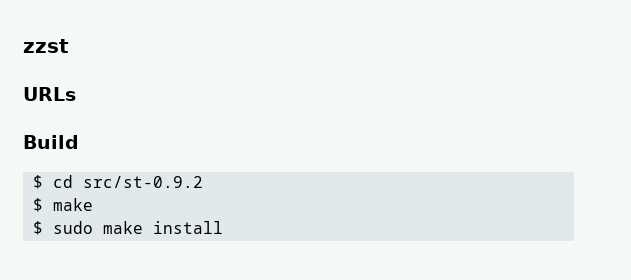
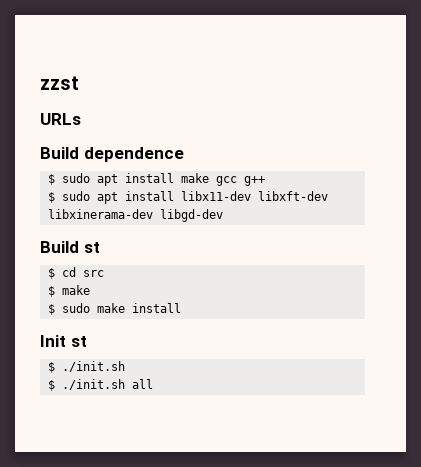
(79, 142) none -> [83,147,184,162] [47,173,265,186] [47,191,328,204] [47,209,223,222] [40,241,100,253] dependence // $ sudo apt install make gcc g++ // $ sudo apt install libx11-dev libxft-dev libxinerama-dev libgd-dev // Build st
[82,176,203,188] src/st-0.9.2 -> [82,270,104,277] src
(223, 227) none -> [40,335,87,347] [47,361,125,373] [47,379,153,391] // Init st // $ ./init.sh // $ ./init.sh all

